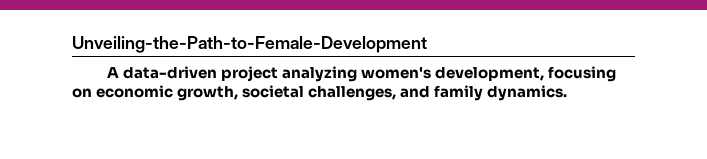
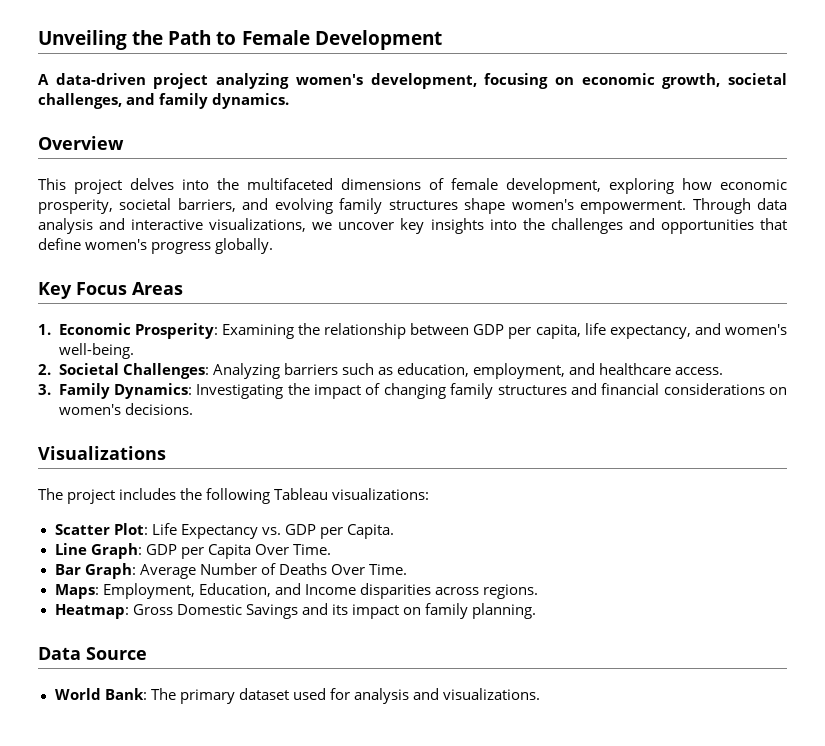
[72,36,427,53] Unveiling-the-Path-to-Female-Development -> [38,30,442,50] Unveiling the Path to Female Development
(568, 93) none -> [38,136,124,150] [38,178,787,194] [38,198,788,214] [38,218,788,234] [38,238,274,254] [38,282,183,299] [38,323,787,339] [58,343,134,359] [38,363,723,379] [38,383,787,399] [58,403,193,415] [38,446,166,460] [38,488,430,504] [54,523,394,539] [54,543,331,559] [54,563,407,579] [54,583,538,599] [54,603,536,619] [38,647,147,660] [54,688,540,704] // Overview // This project delves into the multifaceted dimensions of female development, exploring how economic prosperity, societal barriers, and evolving family structures shape women's empowerment. Through data analysis and interactive visualizations, we uncover key insights into the challenges and opportunities that define women's progress globally. // Key Focus Areas // 1. Economic Prosperity: Examining the relationship between GDP per capita, life expectancy, and women's well-being. // 2. Societal Challenges: Analyzing barriers such as education, employment, and healthcare access. // 3. Family Dynamics: Investigating the impact of changing family structures and financial considerations on women's decisions. // Visualizations // The project includes the following Tableau visualizations: // Scatter Plot: Life Expectancy vs. GDP per Capita. // Line Graph: GDP per Capita Over Time. // Bar Graph: Average Number of Deaths Over Time. // Maps: Employment, Education, and Income disparities across regions. // Heatmap: Gross Domestic Savings and its impact on family planning. // Data Source // World Bank: The primary dataset used for analysis and visualizations.

